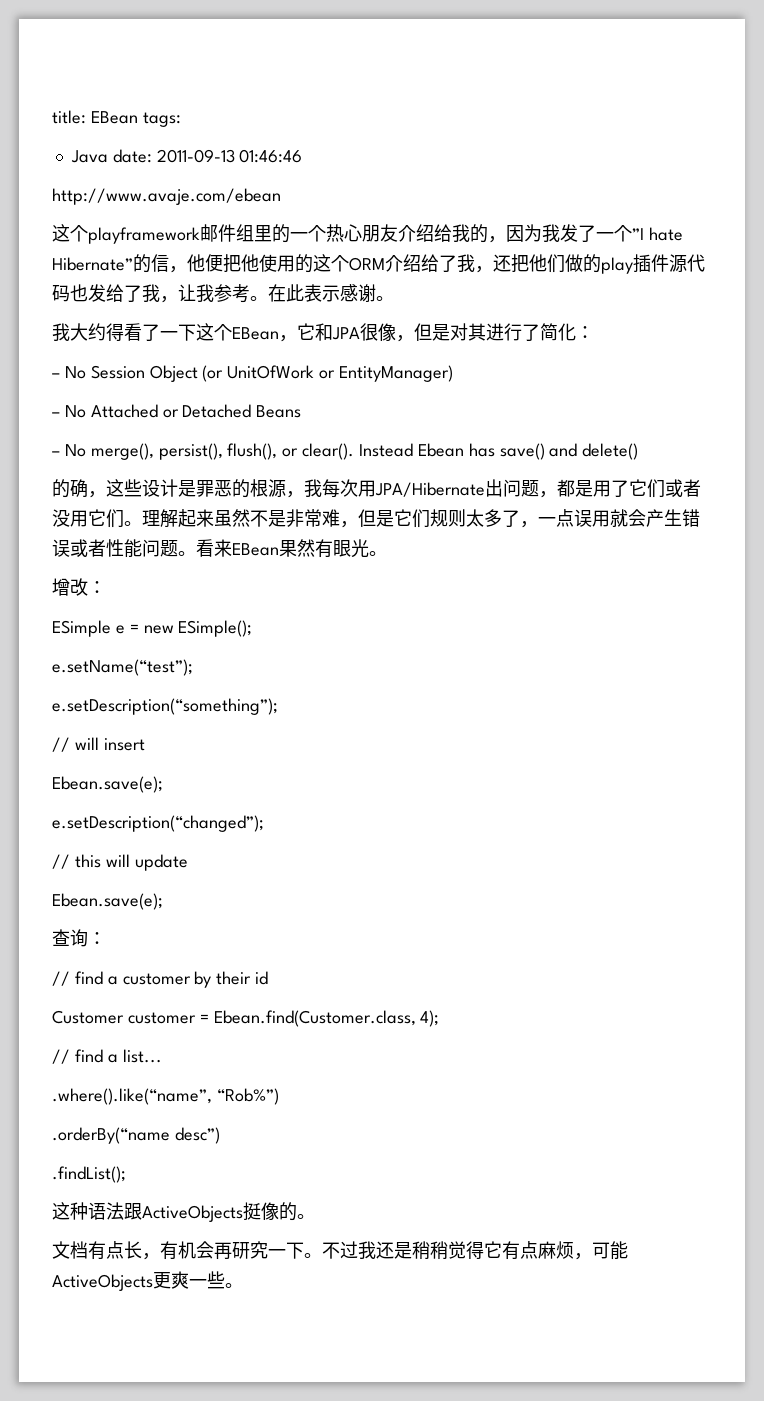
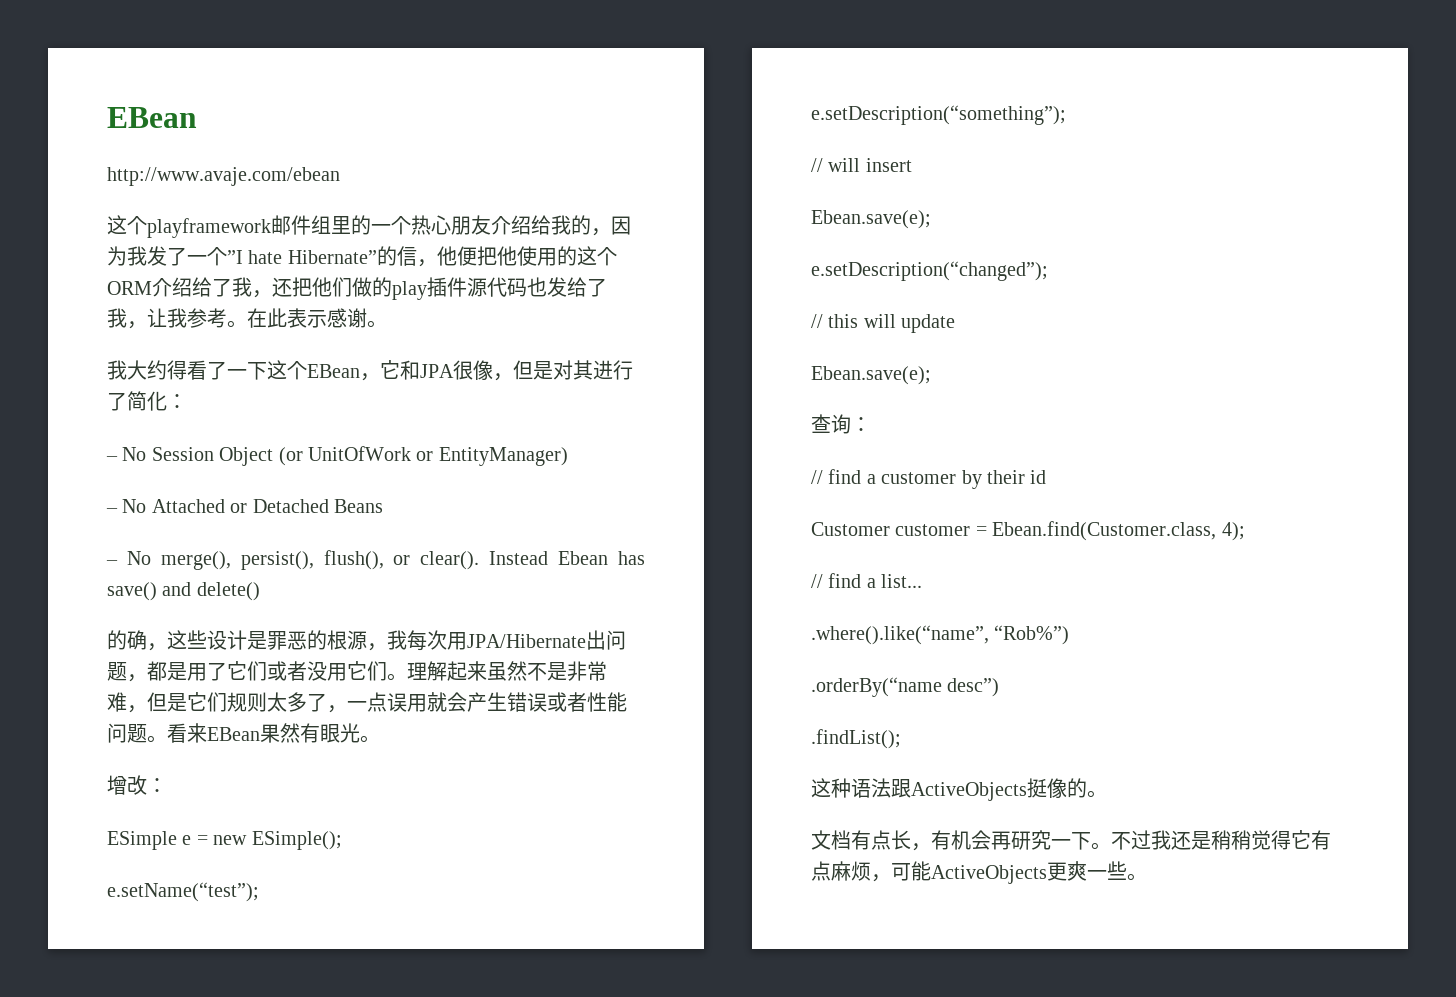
[52,110,181,127] [70,149,303,163] title: EBean tags: // Java date: 2011-09-13 01:46:46 -> [107,107,197,128] EBean

